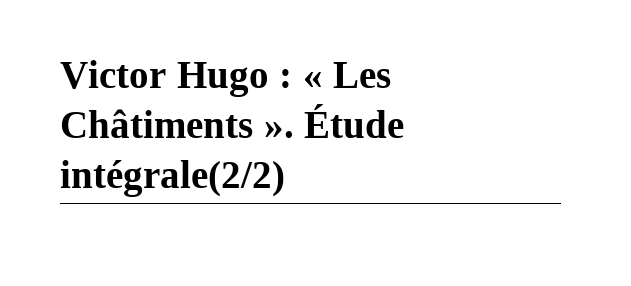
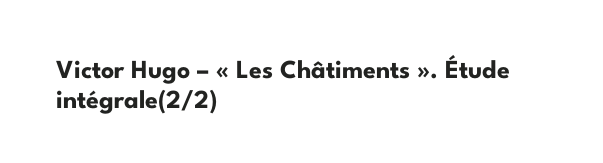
[279,69,293,88] : -> [197,70,210,78] –

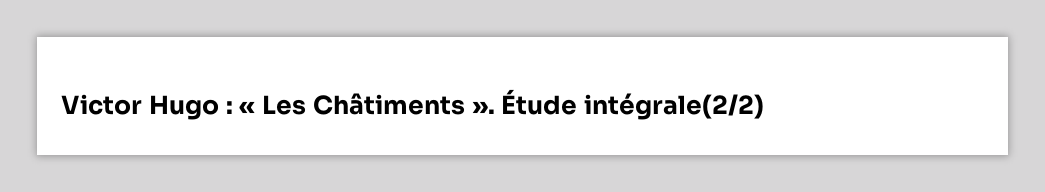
[197,70,210,78] – -> [225,101,233,114] :

